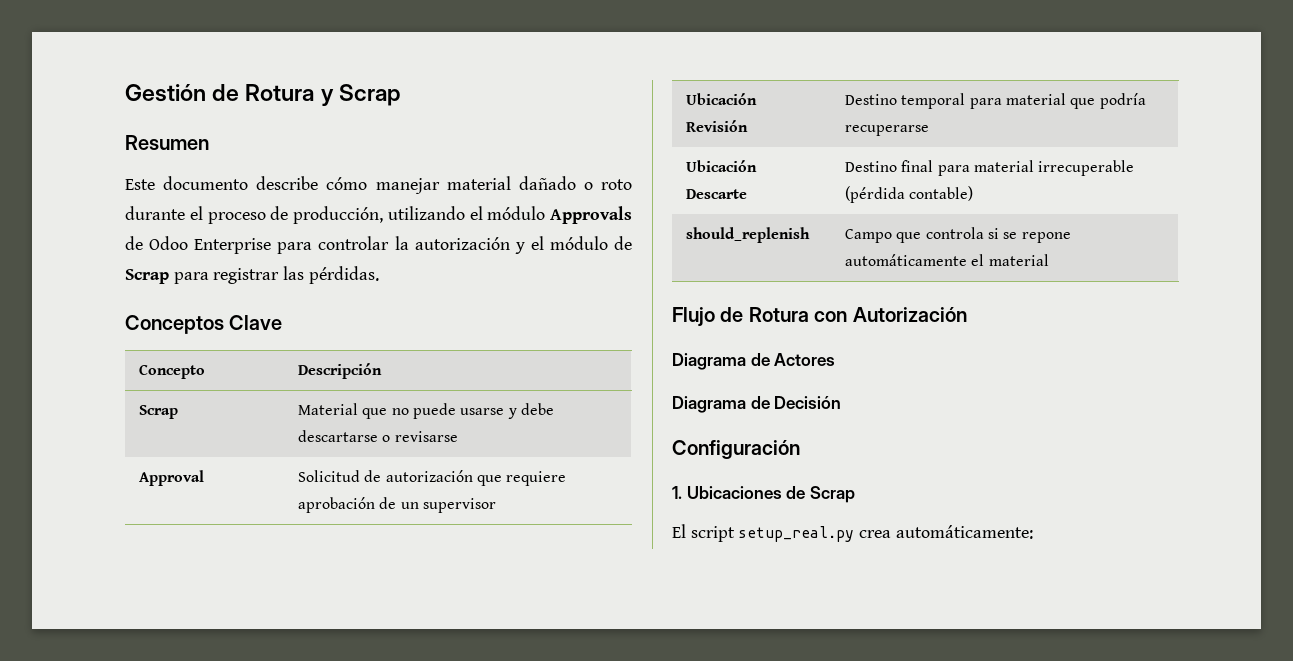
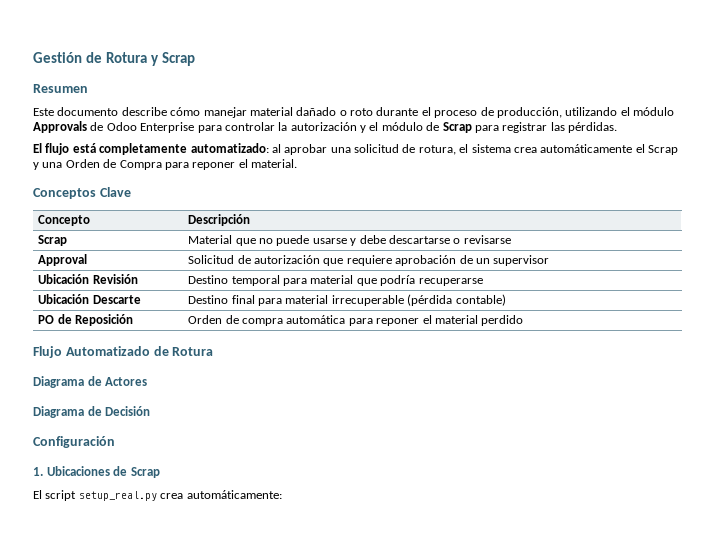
(379, 275) none -> [33,143,678,155] [33,159,297,170] // El flujo está completamente automatizado: al aprobar una solicitud de rotura, el sistema crea automáticamente el Scrap y una Orden de Compra para reponer el material.
[685,227,810,243] [844,227,1071,243] [844,254,967,266] should_replenish | Campo que controla si se repone automáticamente -> [38,314,134,326] [188,315,420,326] PO de Reposición | Orden de compra automática para reponer
(1049, 260) none -> [481,315,524,326] perdido
[720,307,967,322] de Rotura con Autorización -> [65,346,214,356] Automatizado de Rotura

